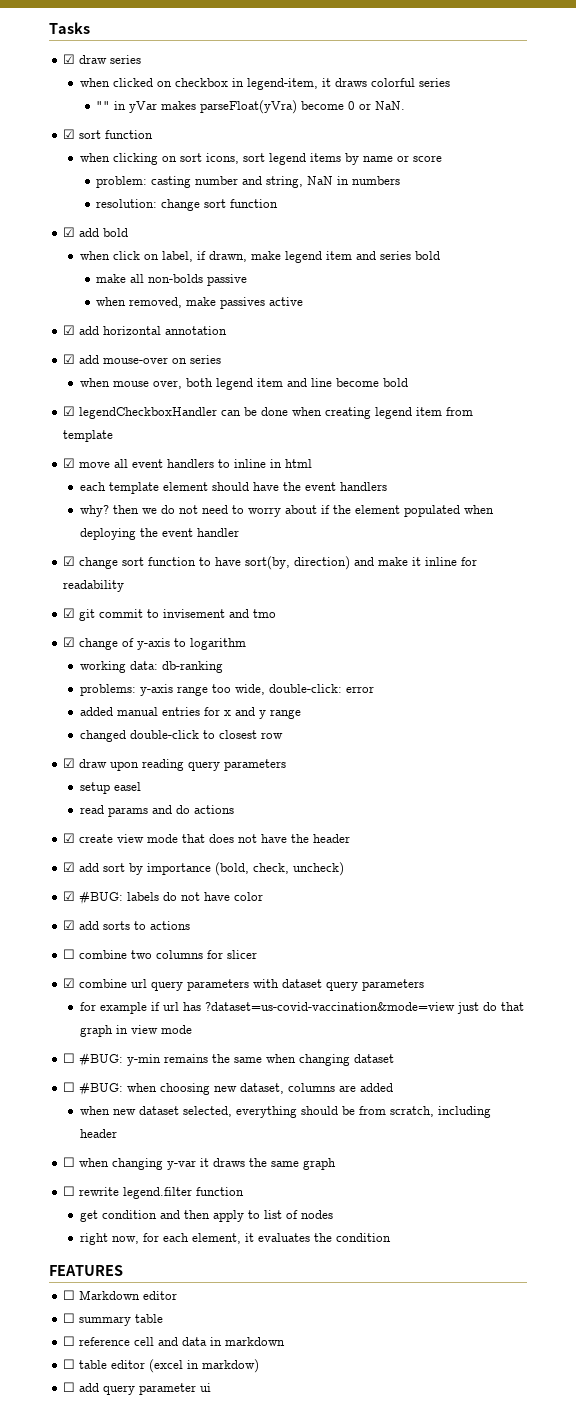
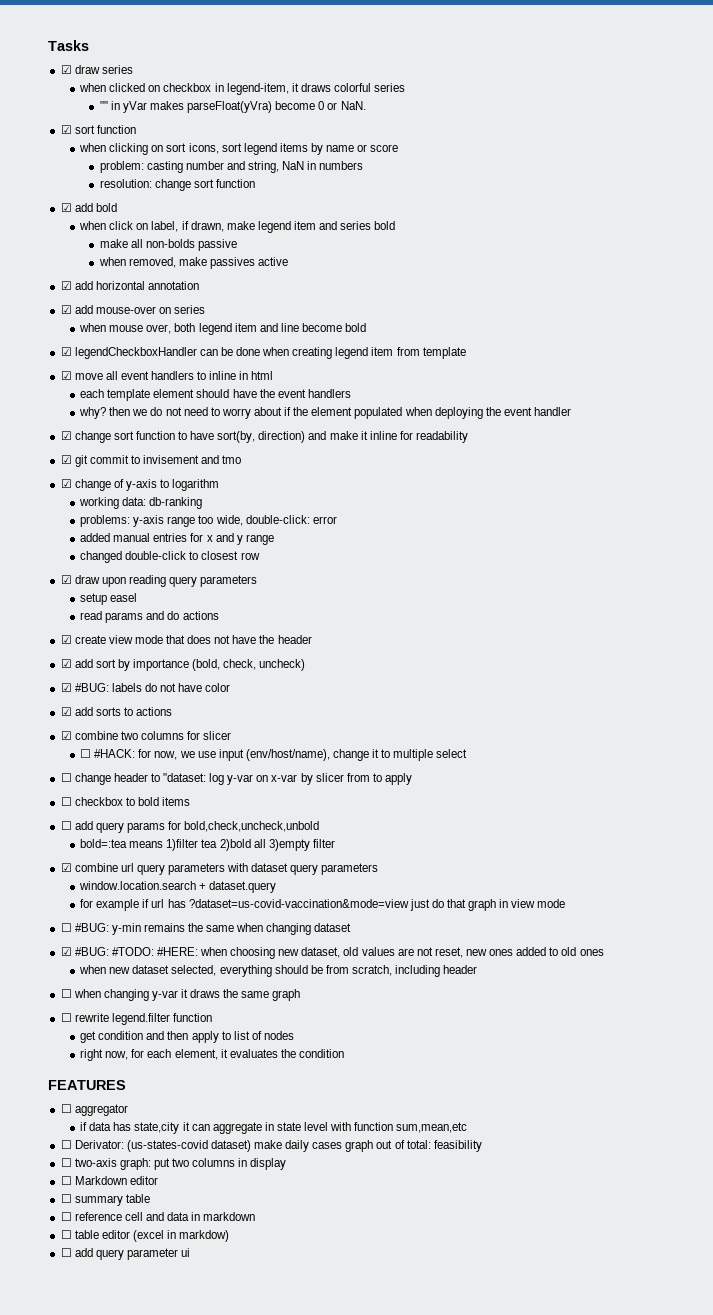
[63,949,76,959] ☐ -> [60,731,72,740] ☑
(258, 954) none -> [80,749,468,761] [60,773,413,785] [60,797,191,806] [60,821,320,833] [80,839,335,851] // ☐ #HACK: for now, we use input (env/host/name), change it to multiple select // ☐ change header to "dataset: log y-var on x-var by slicer from to apply // ☐ checkbox to bold items // ☐ add query params for bold,check,uncheck,unbold // bold=:tea means 1)filter tea 2)bold all 3)empty filter
(425, 985) none -> [79,881,277,893] // window.location.search + dataset.query
[63,1082,394,1096] ☐ #BUG: when choosing new dataset, columns are added -> [60,947,604,959] ☑ #BUG: #TODO: #HERE: when choosing new dataset, old values are not reset, new ones added to old ones
(123, 1270) none -> [60,1104,128,1116] [80,1122,468,1134] [60,1140,482,1152] [60,1158,287,1170] // ☐ aggregator // if data has state,city it can aggregate in state level with function sum,mean,etc // ☐ Derivator: (us-states-covid dataset) make daily cases graph out of total: feasibility // ☐ two-axis graph: put two columns in display

